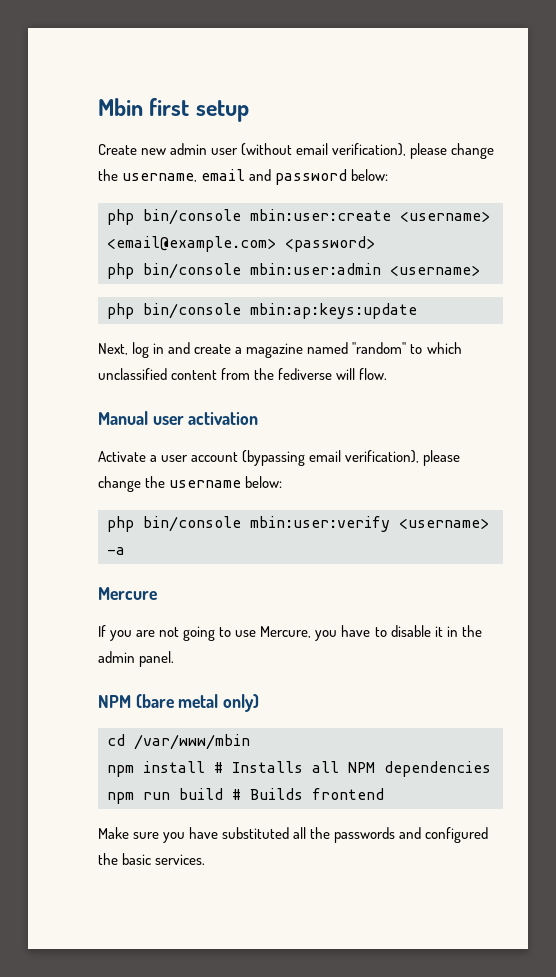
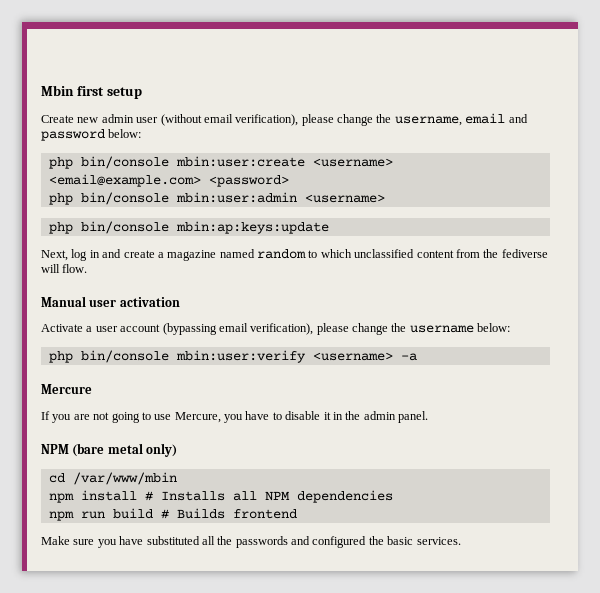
[352,342,407,354] "random" -> [257,249,306,259] random

